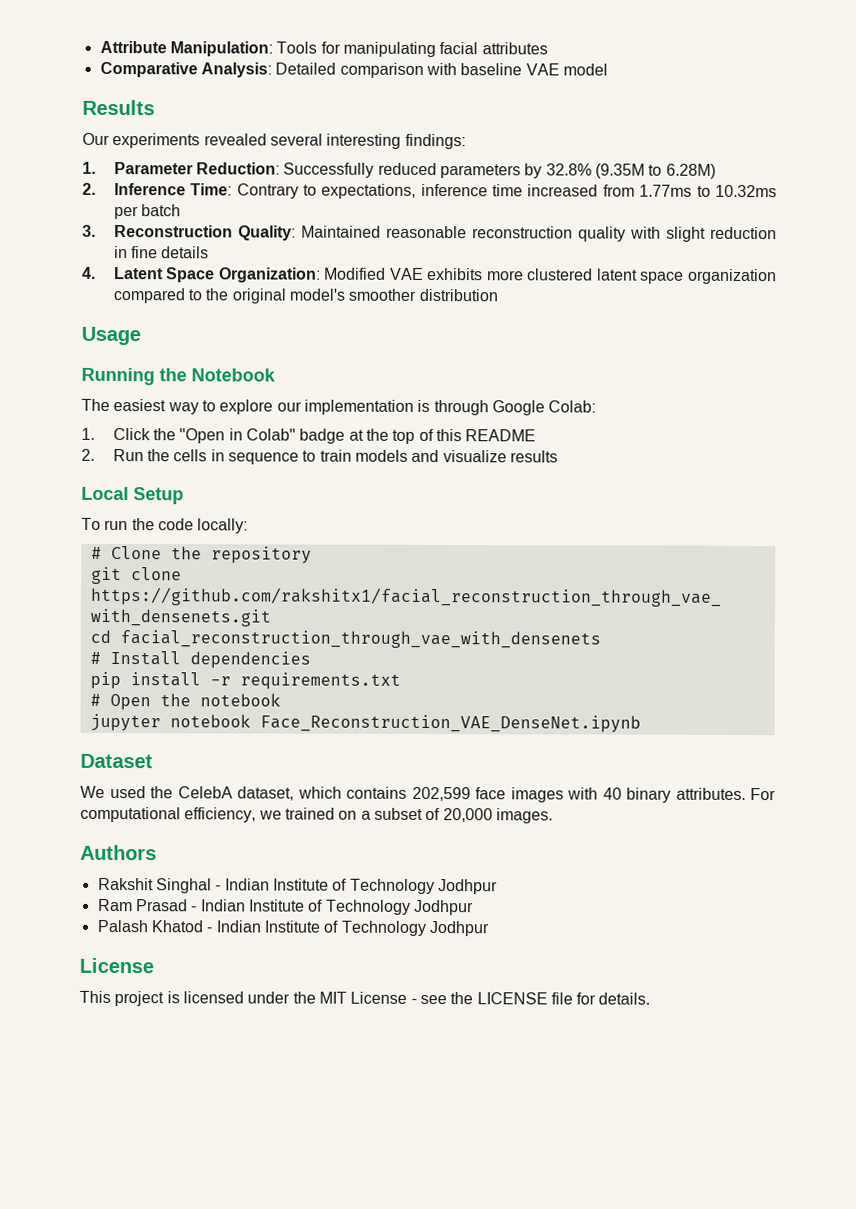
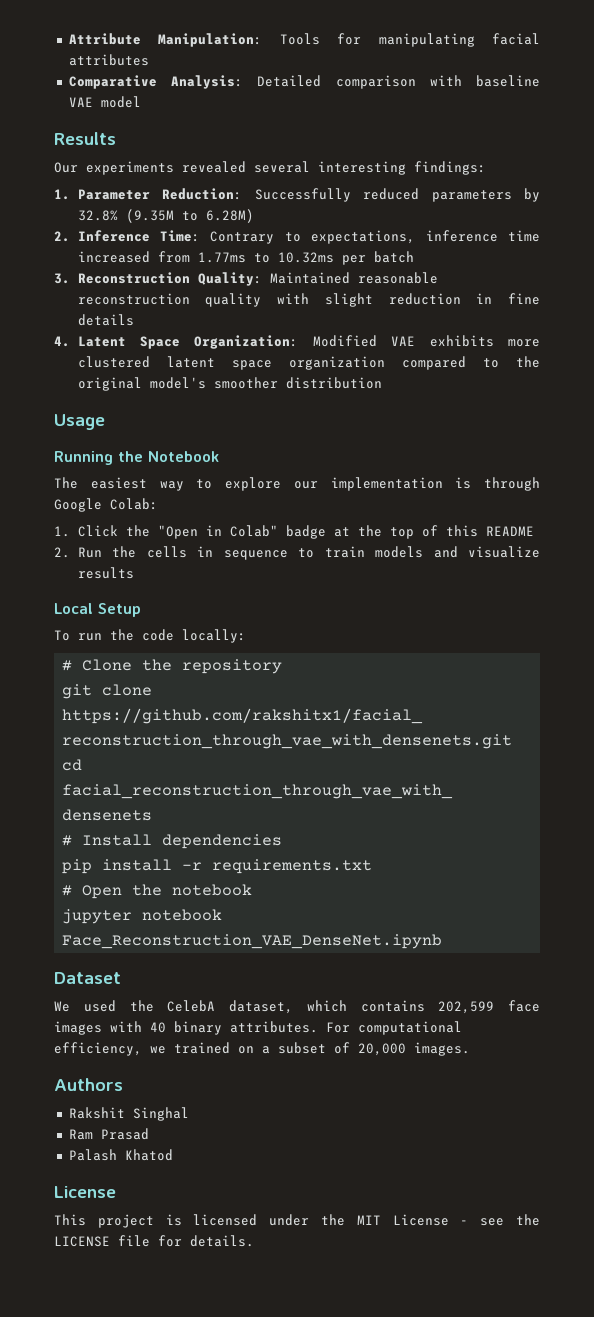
[215,878,498,895] [97,898,474,916] [96,919,490,937] - Indian Institute of Technology Jodhpur // Ram Prasad - Indian Institute of Technology Jodhpur // Palash Khatod - Indian Institute of Technology Jodhpur -> [68,1128,149,1140] [68,1149,173,1161] // Ram Prasad // Palash Khatod

